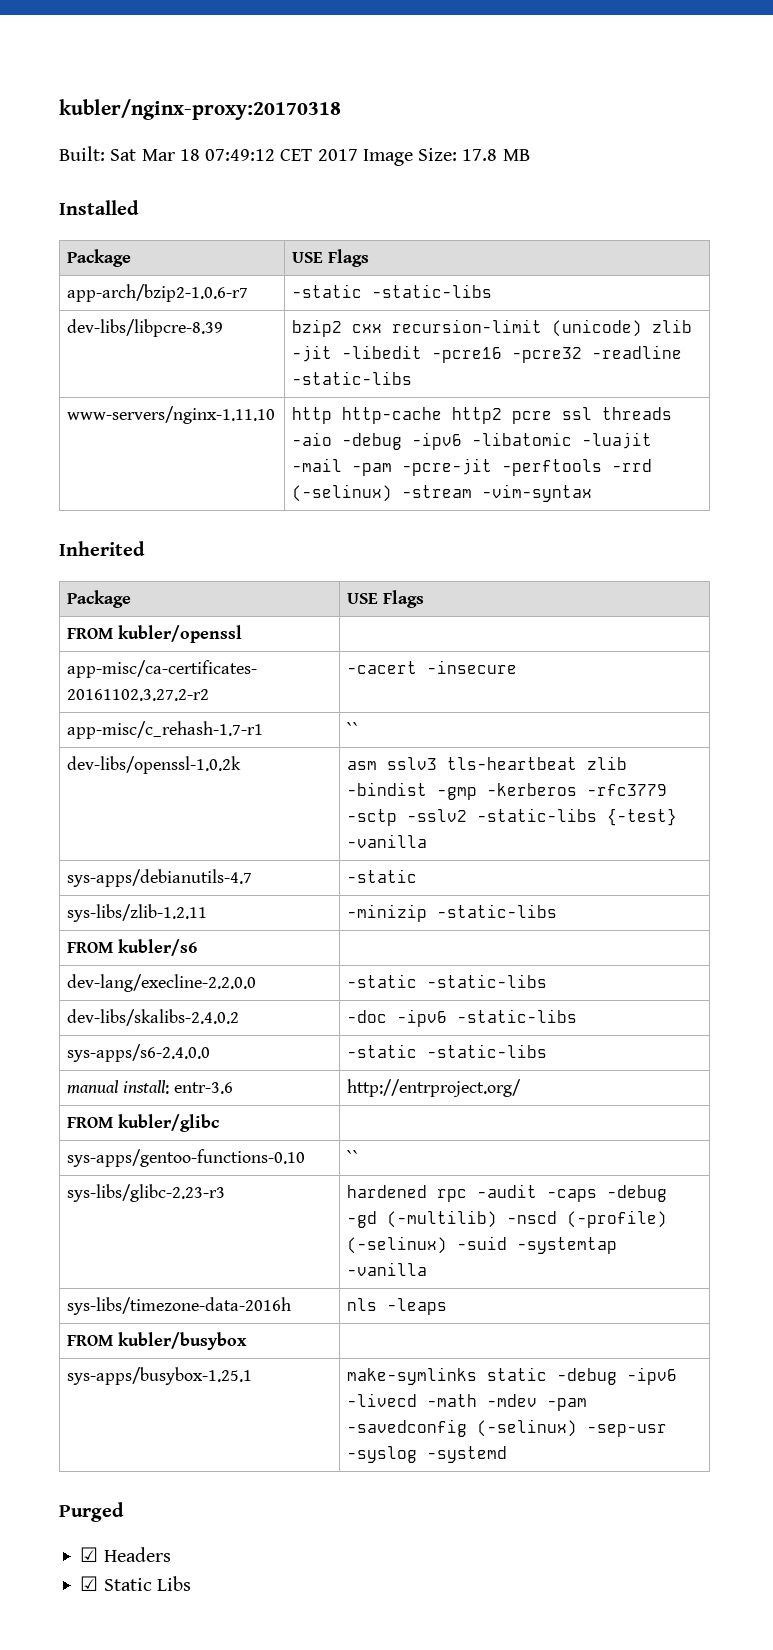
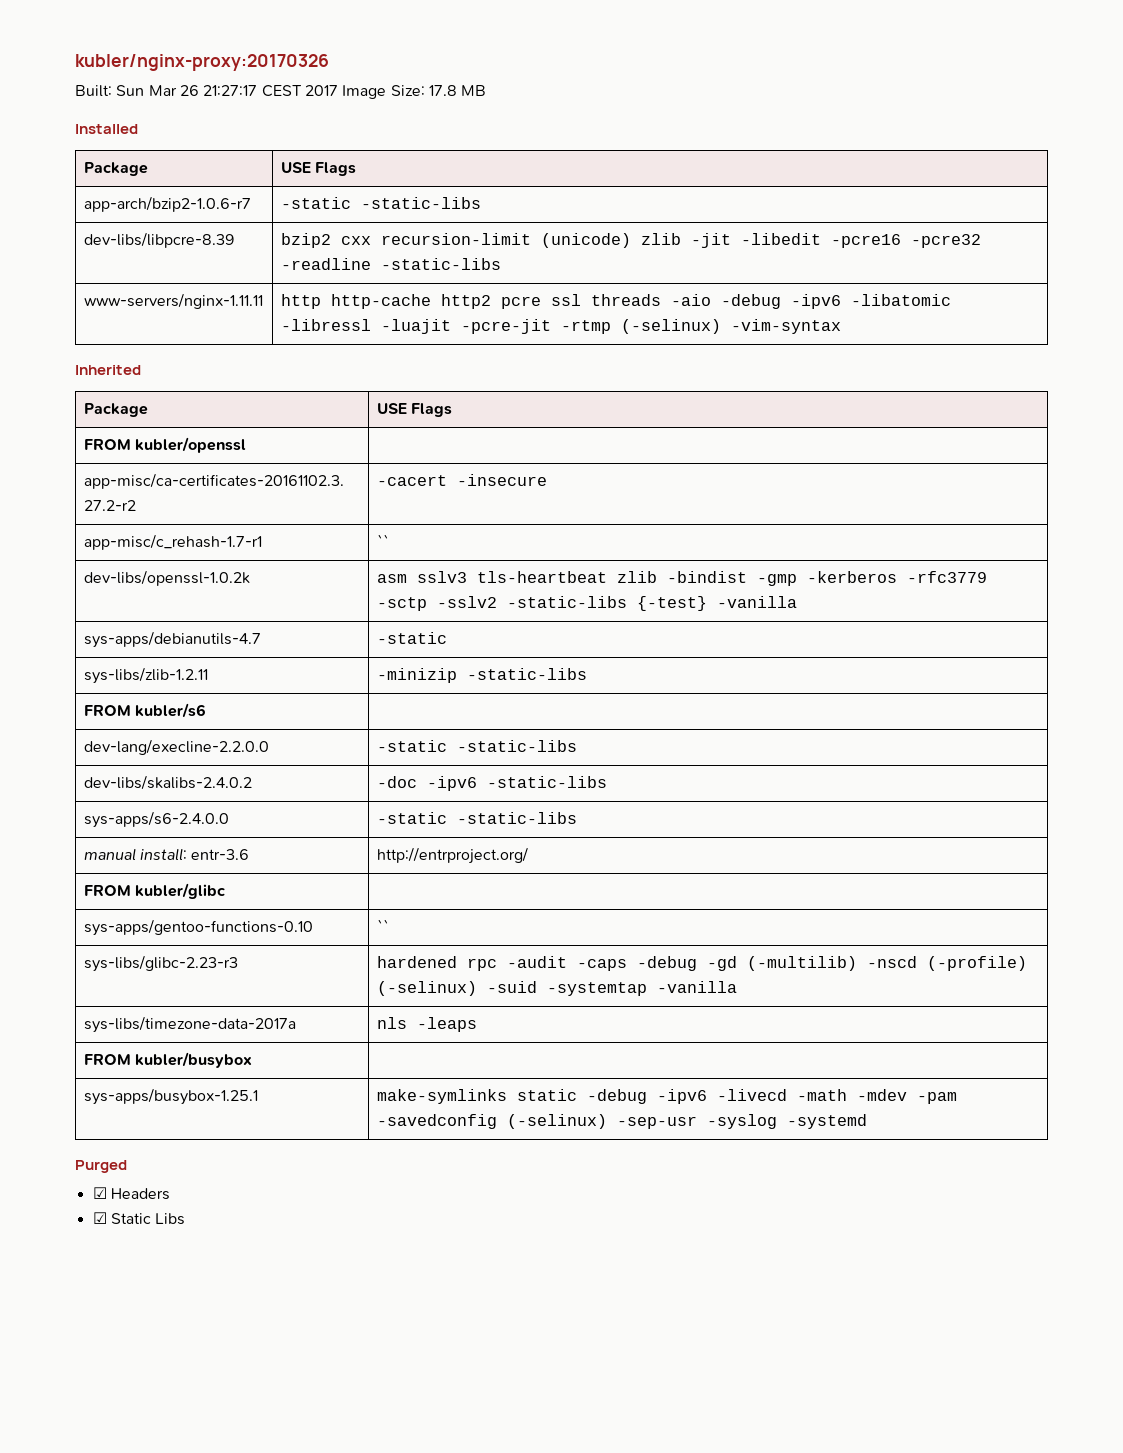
[59,99,341,120] kubler/nginx-proxy:20170318 -> [75,54,329,71] kubler/nginx-proxy:20170326
[110,149,313,161] Sat Mar 18 07:49:12 CET -> [116,85,302,97] Sun Mar 26 21:27:17 CEST
[67,406,276,424] www-servers/nginx-1.11.10 -> [83,293,263,309] www-servers/nginx-1.11.11
[582,432,653,449] [292,458,653,476] [292,484,473,502] -luajit -mail -pam -pcre-jit -perftools -rrd (-selinux) -stream -> [280,319,721,334] -libressl -luajit -pcre-jit -rtmp (-selinux)
[67,1297,292,1315] sys-libs/timezone-data-2016h -> [83,1016,296,1033] sys-libs/timezone-data-2017a

